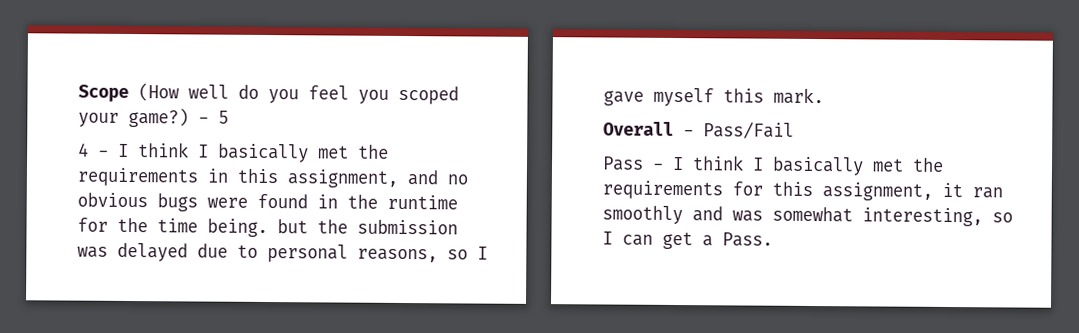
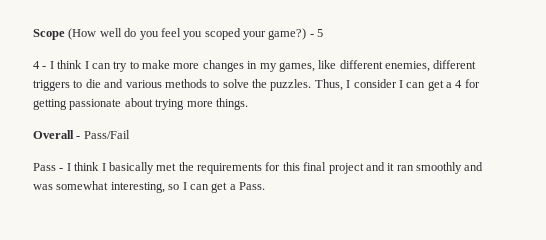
[218,143,389,163] [77,167,468,188] [77,192,458,212] [77,217,458,238] [77,242,488,263] [603,87,824,107] basically met the requirements in this assignment, and no obvious bugs were found in the runtime for the time being. but the submission was delayed due to personal reasons, so I gave myself this mark. -> [91,60,477,72] [33,79,480,91] [33,98,248,110] can try to make more changes in my games, like different enemies, different triggers to die and various methods to solve the puzzles. Thus, I consider I can get a 4 for getting passionate about trying more things.
[822,182,933,201] assignment, -> [303,162,385,174] final project and

